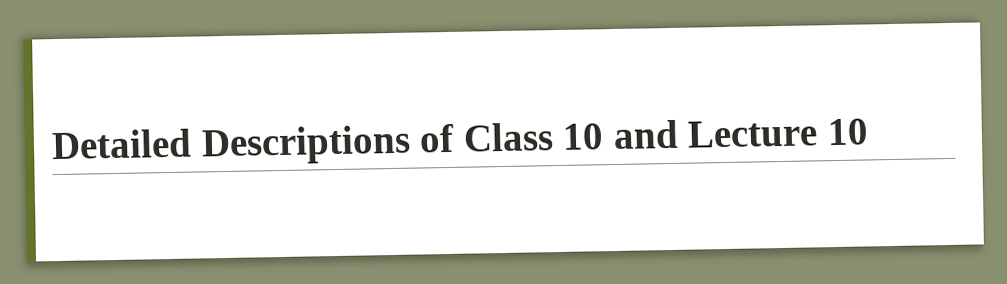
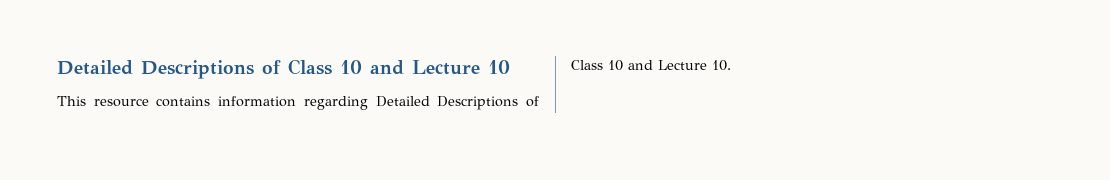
(869, 132) none -> [57,96,539,110] [571,60,731,71] // This resource contains information regarding Detailed Descriptions of Class 10 and Lecture 10.

